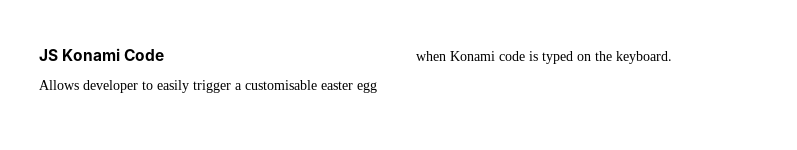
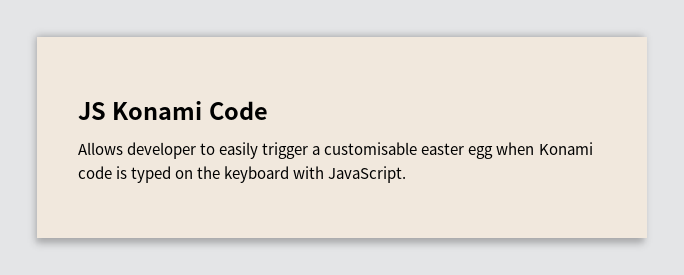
[616,51,672,64] keyboard. -> [224,166,407,183] keyboard with JavaScript.

